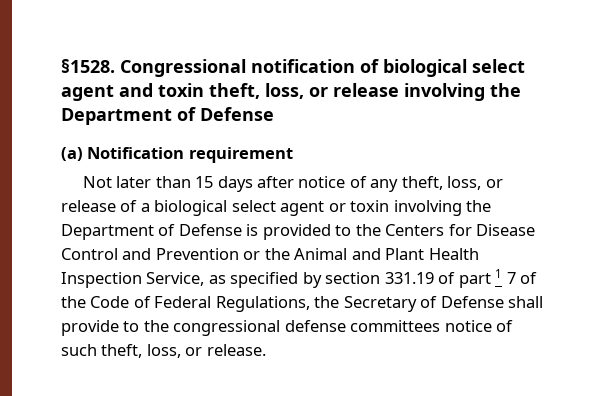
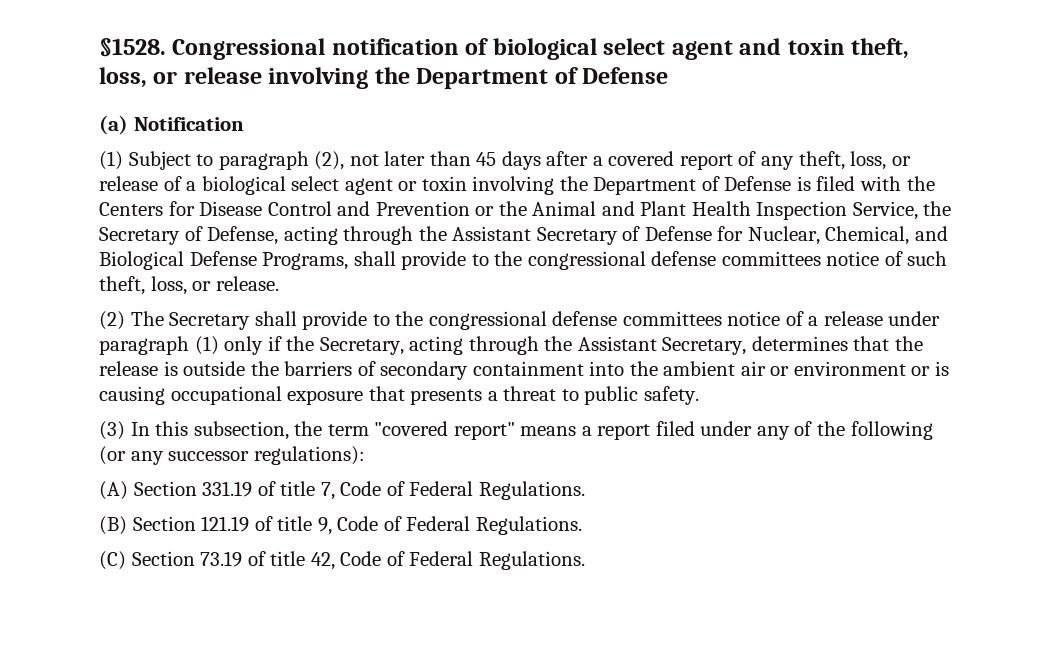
[188,147,293,163] [82,176,112,188] requirement // Not -> [99,151,379,170] // (1) Subject to paragraph (2), not
[195,176,214,188] 15 -> [476,152,497,166] 45
[298,176,346,188] notice -> [592,151,733,170] a covered report
[262,224,352,240] provided to -> [816,176,902,191] filed with
[208,269,538,288] [61,296,504,312] as specified by section 331.19 of part 1 7 of the Code of Federal Regulations, the Secretary of Defense -> [923,201,952,216] [99,226,948,245] [99,251,349,270] the Secretary of Defense, acting through the Assistant Secretary of Defense for Nuclear, Chemical, and Biological Defense Programs,
(266, 350) none -> [99,311,941,330] [99,336,923,355] [99,361,950,380] [99,386,699,405] [99,421,933,440] [99,446,365,465] [99,481,585,500] [99,516,582,535] [99,551,585,570] // (2) The Secretary shall provide to the congressional defense committees notice of a release under paragraph (1) only if the Secretary, acting through the Assistant Secretary, determines that the release is outside the barriers of secondary containment into the ambient air or environment or is causing occupational exposure that presents a threat to public safety. // (3) In this subsection, the term "covered report" means a report filed under any of the following (or any successor regulations): // (A) Section 331.19 of title 7, Code of Federal Regulations. // (B) Section 121.19 of title 9, Code of Federal Regulations. // (C) Section 73.19 of title 42, Code of Federal Regulations.

